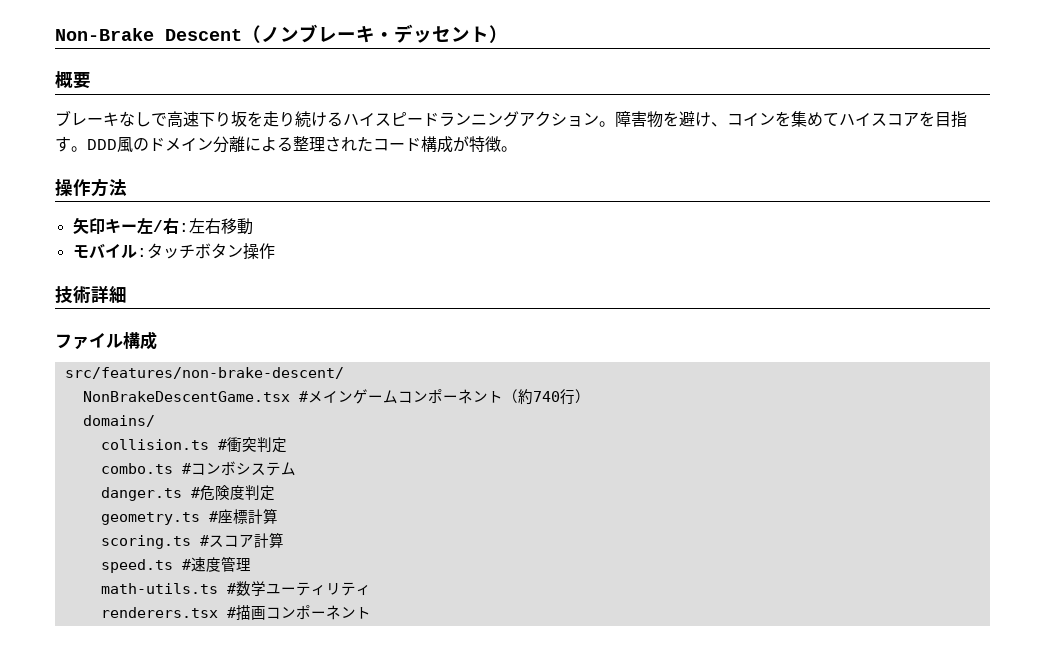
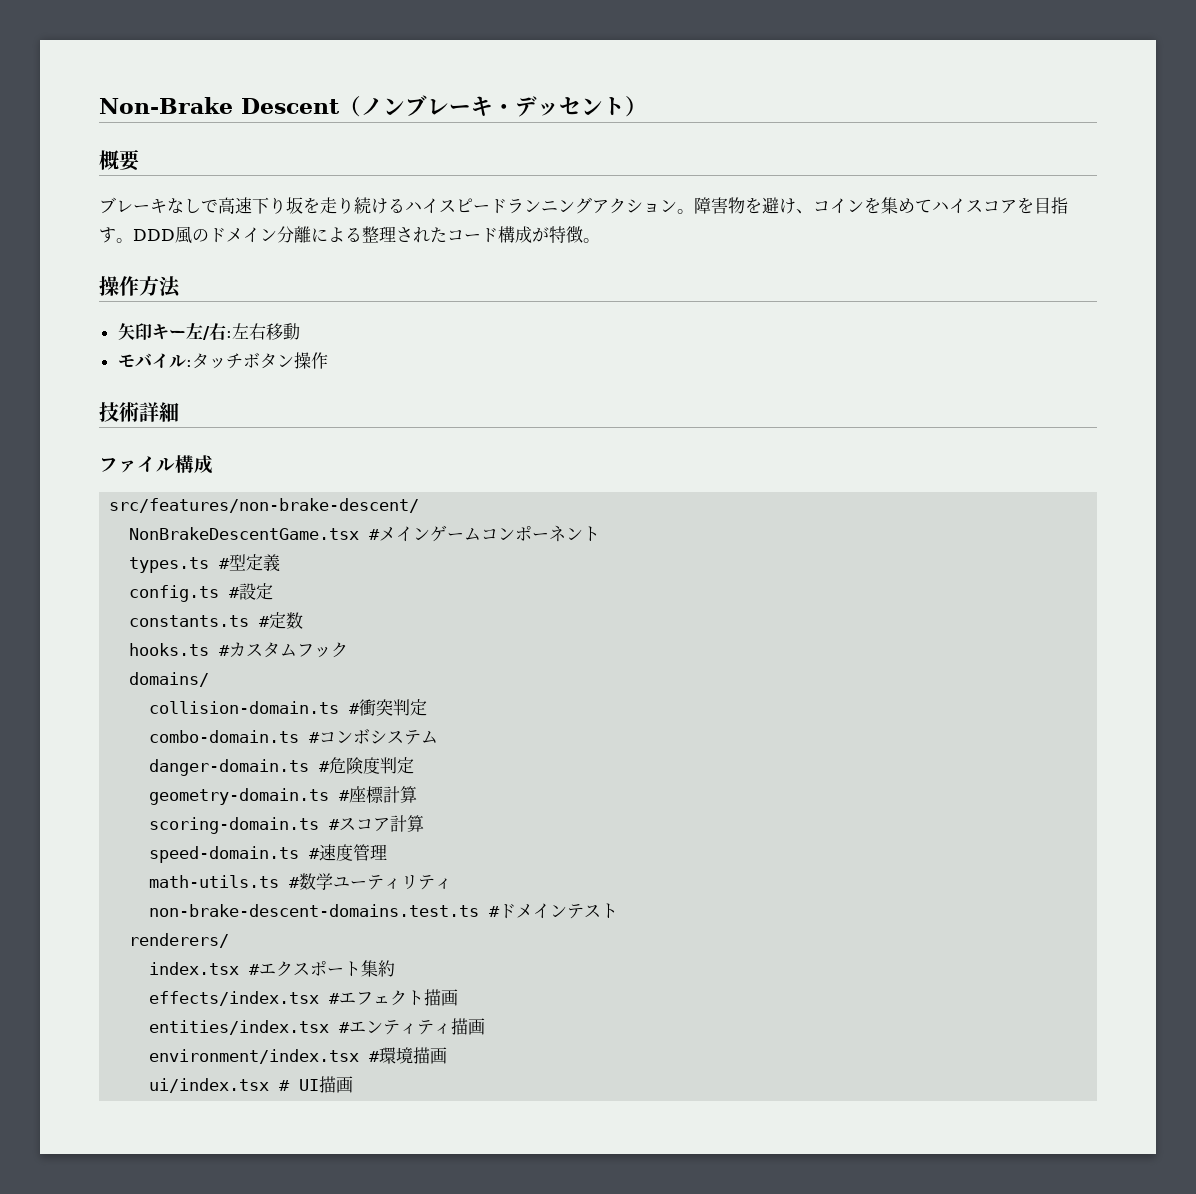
[502,389,590,405] （約740行） -> [129,554,281,573] [129,583,274,602] [129,612,304,629] [129,642,349,658] // types.ts #型定義 // config.ts #設定 // constants.ts #定数 // hooks.ts #カスタムフック
[100,439,209,450] collision.ts -> [149,701,340,714] collision-domain.ts
[100,463,173,474] combo.ts -> [149,730,300,743] combo-domain.ts
[100,487,182,501] danger.ts -> [149,759,310,776] danger-domain.ts
[100,512,200,525] geometry.ts -> [149,788,330,805] geometry-domain.ts
[100,535,191,549] scoring.ts -> [149,817,320,834] scoring-domain.ts
[100,559,173,573] speed.ts -> [149,846,300,863] speed-domain.ts
[100,605,371,621] renderers.tsx #描画コンポーネント -> [149,903,619,919] [129,933,230,948] [149,960,396,977] [149,989,459,1006] [149,1018,486,1035] [149,1047,448,1064] [149,1076,354,1093] non-brake-descent-domains.test.ts #ドメインテスト // renderers/ // index.tsx #エクスポート集約 // effects/index.tsx #エフェクト描画 // entities/index.tsx #エンティティ描画 // environment/index.tsx #環境描画 // ui/index.tsx # UI描画

